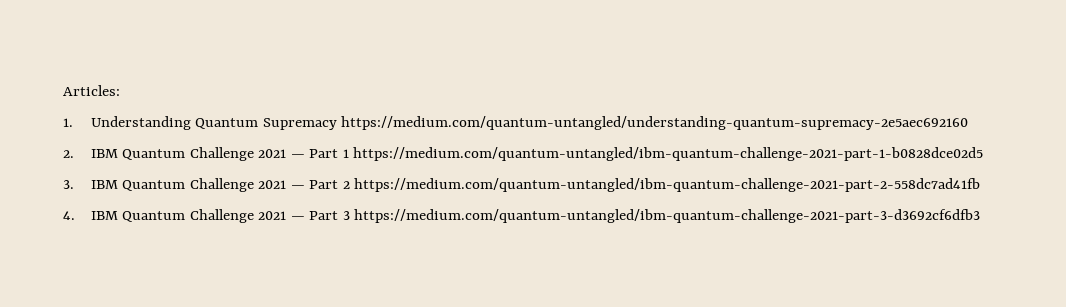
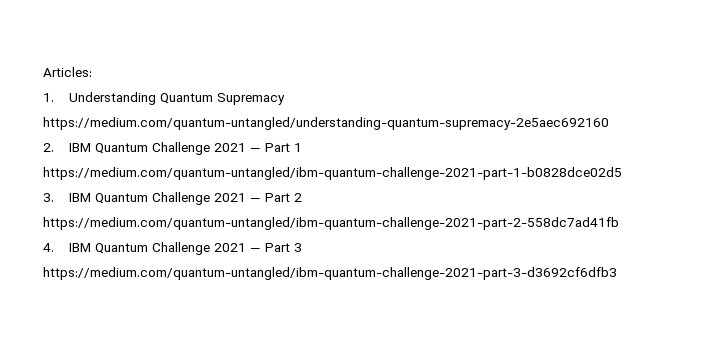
(337, 124) none -> (286, 99) //
(349, 153) none -> (303, 147) //
(350, 185) none -> (303, 197) //
(350, 215) none -> (303, 247) //

